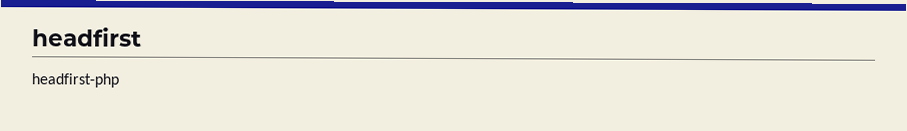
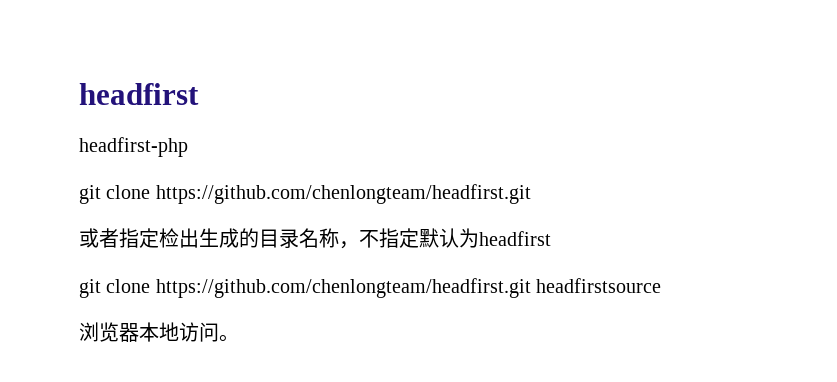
(119, 80) none -> [79,184,531,204] [79,228,551,249] [79,278,662,298] [79,322,239,342] // git clone https://github.com/chenlongteam/headfirst.git // 或者指定检出生成的目录名称，不指定默认为headfirst // git clone https://github.com/chenlongteam/headfirst.git headfirstsource // 浏览器本地访问。

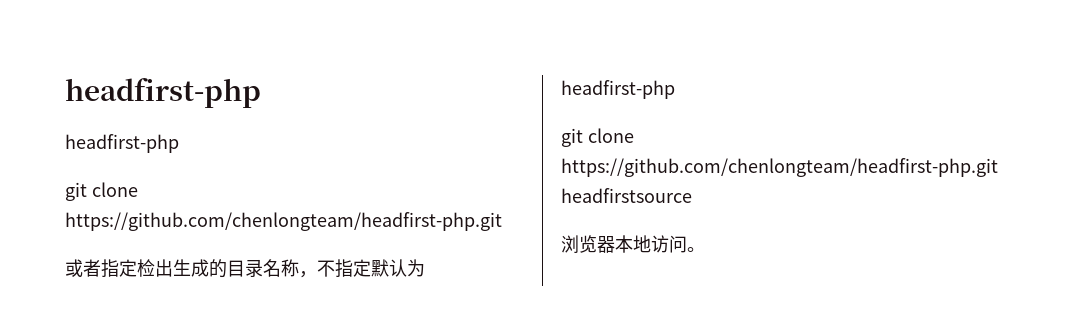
[79,83,199,105] [79,137,188,157] [79,184,531,204] headfirst // headfirst-php // git clone https://github.com/chenlongteam/headfirst.git -> [65,78,261,108] [65,134,179,153] [65,182,138,201] [65,212,502,231] headfirst-php // headfirst-php // git clone https://github.com/chenlongteam/headfirst-php.git
[479,231,551,246] [79,278,531,298] headfirst // git clone https://github.com/chenlongteam/headfirst.git -> [561,80,675,99] [561,128,634,147] [561,158,998,177] headfirst-php // git clone https://github.com/chenlongteam/headfirst-php.git

